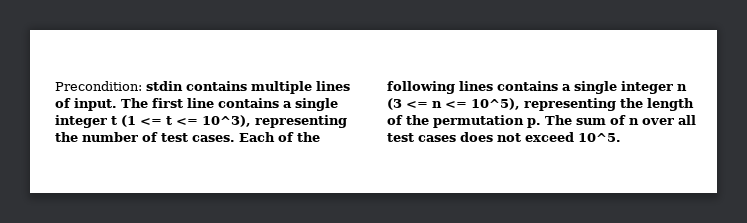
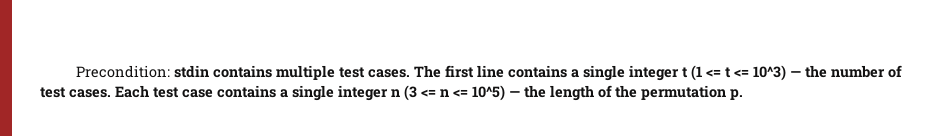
[316,81,350,91] [55,98,117,111] lines of input. -> [339,67,411,78] test cases.
[202,115,347,128] 10^3), representing -> [753,65,802,81] 10^3) —
[278,132,320,142] [387,81,493,94] of the following lines -> [153,87,213,98] test case
[471,98,616,111] 10^5), representing -> [472,85,520,101] 10^5) —
[545,115,696,125] [387,132,621,142] The sum of n over all test cases does not exceed 10^5. -> (743, 94) none

